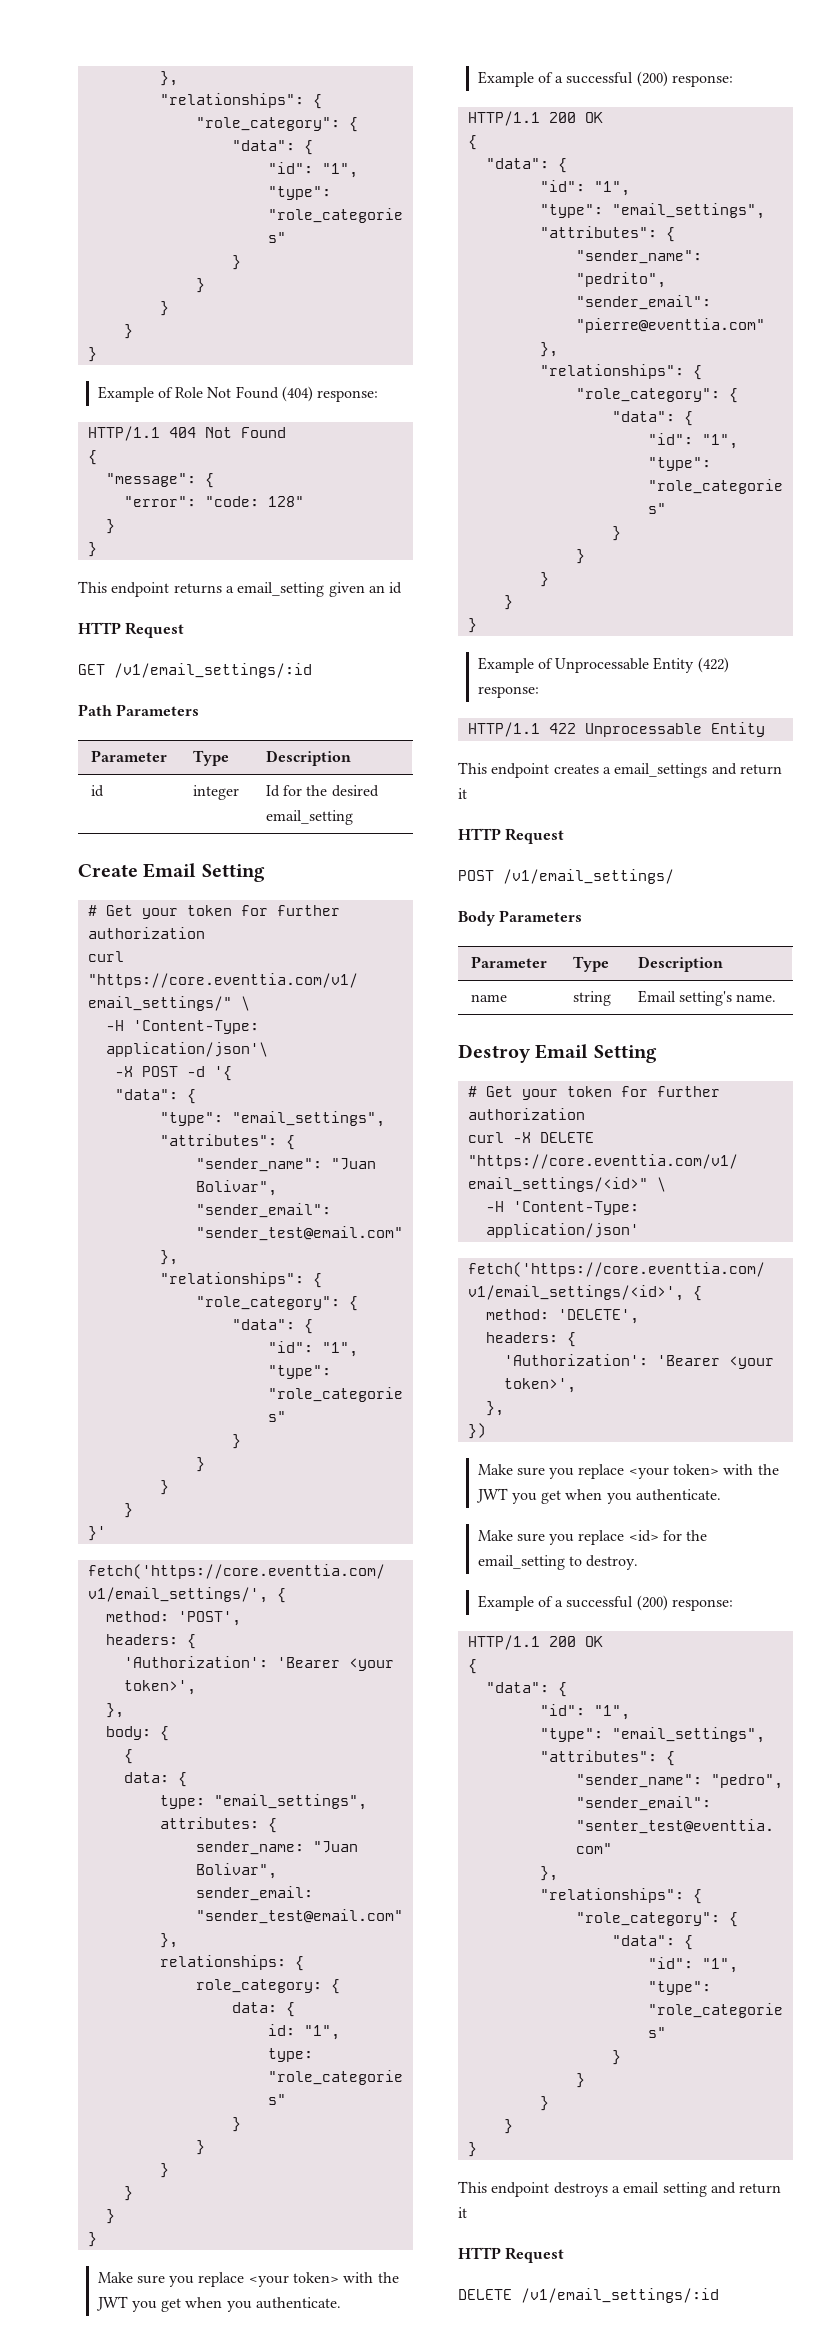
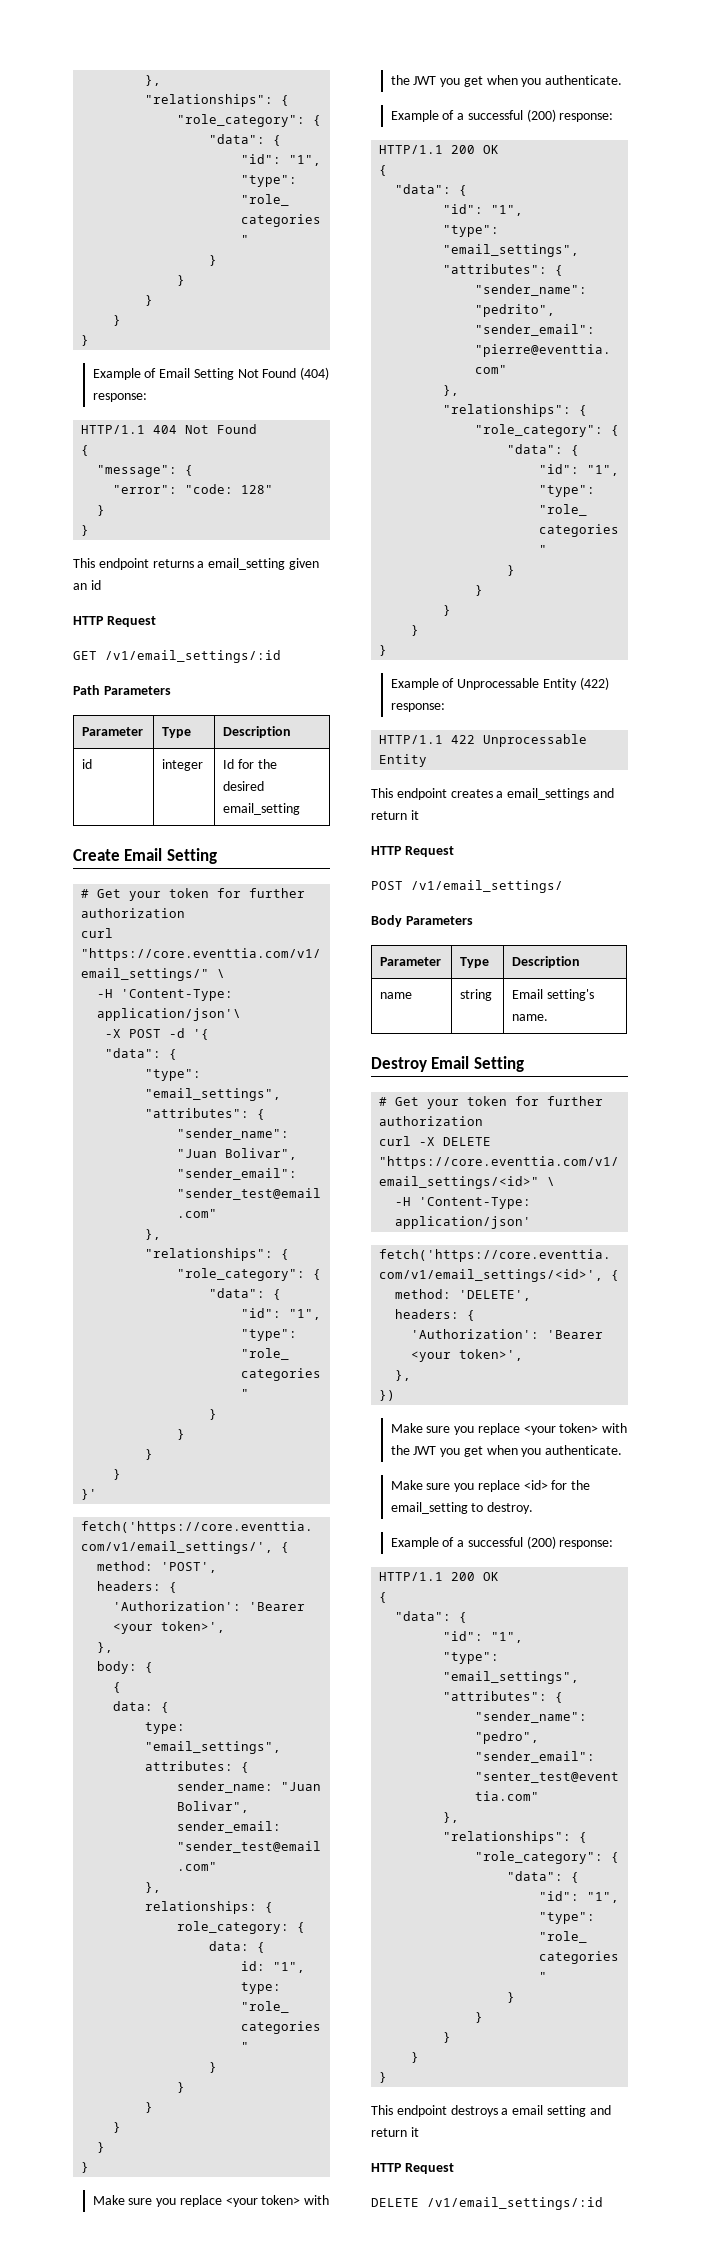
[175,387,204,398] Role -> [159,368,234,380] Email Setting

